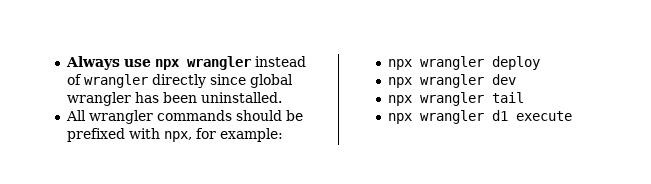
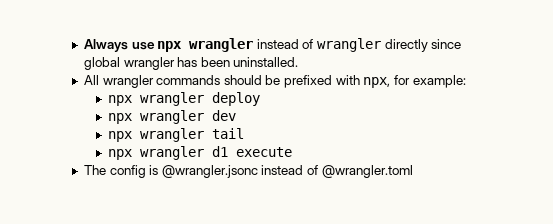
(572, 116) none -> [83,165,413,178] // The config is @wrangler.jsonc instead of @wrangler.toml

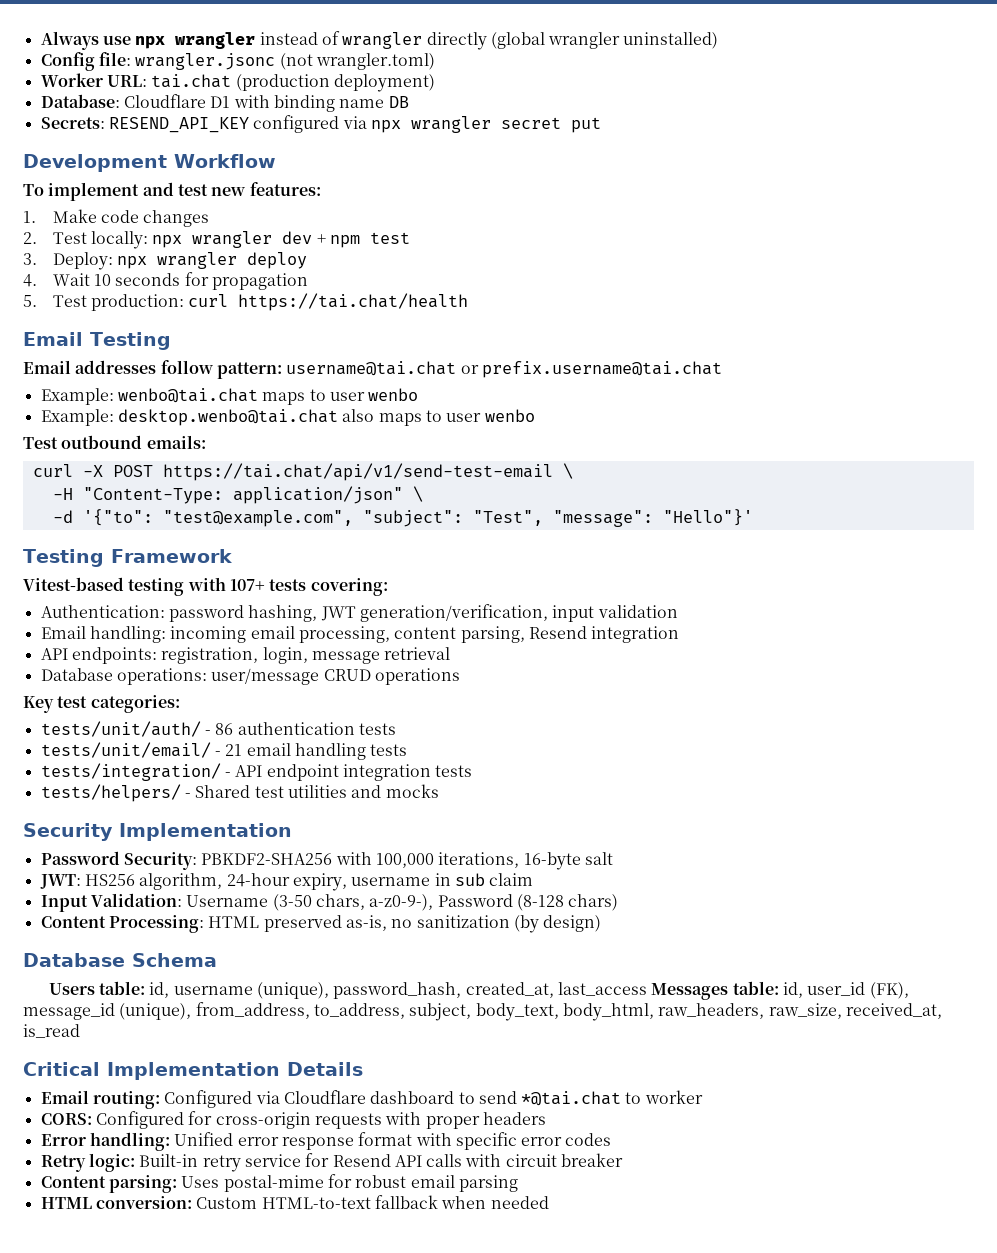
[431,39,462,49] [83,57,299,70] [83,75,466,88] [107,92,260,106] [107,110,236,124] [107,128,244,142] [107,146,292,160] [83,165,413,178] since global wrangler has been uninstalled. // All wrangler commands should be prefixed with npx, for example: // npx wrangler deploy // npx wrangler dev // npx wrangler tail // npx wrangler d1 execute // The config is @wrangler.jsonc instead of @wrangler.toml -> [490,32,719,49] [40,52,435,71] [40,73,435,92] [40,94,409,112] [40,115,601,133] [23,154,276,172] [23,182,321,201] [23,209,210,227] [23,231,411,249] [23,252,308,270] [23,272,309,290] [23,293,469,311] [23,332,171,350] [23,360,722,379] [40,388,419,405] [40,409,535,426] [23,435,206,449] [32,463,573,481] [52,486,423,504] [52,509,753,527] [23,549,232,567] [23,577,388,596] [40,604,678,622] [40,626,680,643] [40,647,451,664] [40,668,460,685] [23,695,180,713] [40,721,396,737] [40,742,408,760] [40,763,473,781] [40,784,439,802] [23,823,292,841] [40,851,613,870] [39,873,534,891] [40,893,619,912] [40,915,602,933] [23,953,217,967] [48,981,909,1000] [23,1002,942,1021] [23,1024,80,1038] [23,1062,363,1080] [40,1090,703,1109] [40,1111,546,1129] [40,1132,612,1151] [40,1153,624,1172] [40,1174,518,1193] [40,1195,549,1209] (global wrangler uninstalled) // Config file: wrangler.jsonc (not wrangler.toml) // Worker URL: tai.chat (production deployment) // Database: Cloudflare D1 with binding name DB // Secrets: RESEND_API_KEY configured via npx wrangler secret put // Development Workflow // To implement and test new features: // 1. Make code changes // 2. Test locally: npx wrangler dev + npm test // 3. Deploy: npx wrangler deploy // 4. Wait 10 seconds for propagation // 5. Test production: curl https://tai.chat/health // Email Testing // Email addresses follow pattern: username@tai.chat or prefix.username@tai.chat // Example: wenbo@tai.chat maps to user wenbo // Example: desktop.wenbo@tai.chat also maps to user wenbo // Test outbound emails: // curl -X POST https://tai.chat/api/v1/send-test-email \ // -H "Content-Type: application/json" \ // -d '{"to": "test@example.com", "subject": "Test", "message": "Hello"}' // Testing Framework // Vitest-based testing with 107+ tests covering: // Authentication: password hashing, JWT generation/verification, input validation // Email handling: incoming email processing, content parsing, Resend integration // API endpoints: registration, login, message retrieval // Database operations: user/message CRUD operations // Key test categories: // tests/unit/auth/ - 86 authentication tests // tests/unit/email/ - 21 email handling tests // tests/integration/ - API endpoint integration tests // tests/helpers/ - Shared test utilities and mocks // Security Implementation // Password Security: PBKDF2-SHA256 with 100,000 iterations, 16-byte salt // JWT: HS256 algorithm, 24-hour expiry, username in sub claim // Input Validation: Username (3-50 chars, a-z0-9-), Password (8-128 chars) // Content Processing: HTML preserved as-is, no sanitization (by design) // Database Schema // Users table: id, username (unique), password_hash, created_at, last_access Messages table: id, user_id (FK), message_id (unique), from_address, to_address, subject, body_text, body_html, raw_headers, raw_size, received_at, is_read // Critical Implementation Details // Email routing: Configured via Cloudflare dashboard to send *@tai.chat to worker // CORS: Configured for cross-origin requests with proper headers // Error handling: Unified error response format with specific error codes // Retry logic: Built-in retry service for Resend API calls with circuit breaker // Content parsing: Uses postal-mime for robust email parsing // HTML conversion: Custom HTML-to-text fallback when needed

